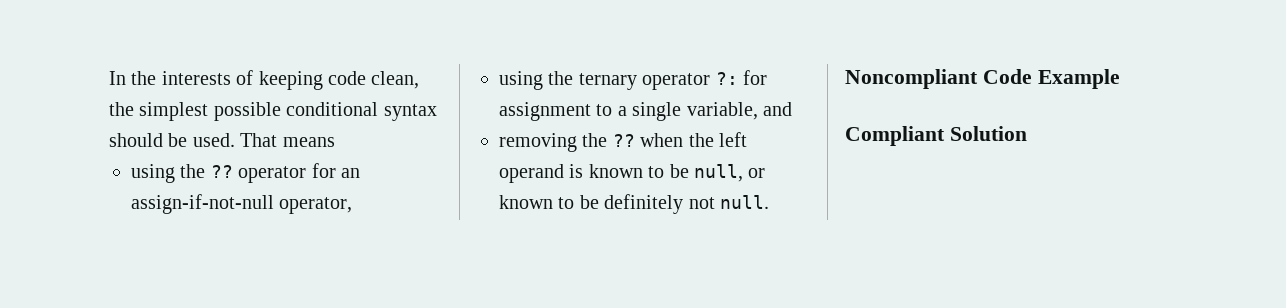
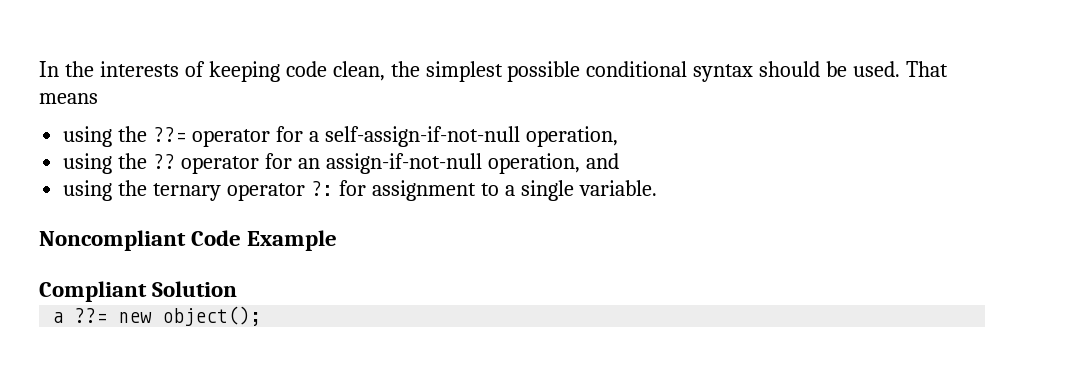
(335, 142) none -> [63,126,618,147] // using the ??= operator for a self-assign-if-not-null operation,
[279,197,353,214] operator, -> [487,153,619,174] operation, and
[686,102,792,120] [499,132,747,152] [499,164,766,183] [499,194,769,214] variable, and // removing the ?? when the left operand is known to be null, or known to be definitely not null. -> [578,180,657,196] variable.
(1027, 133) none -> [52,306,262,326] // a ??= new object();

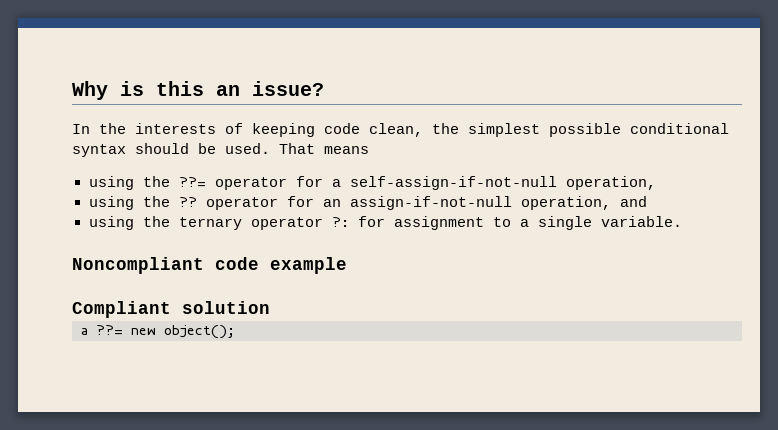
(39, 69) none -> [72,81,324,100] Why is this an issue? //
[191,230,338,251] Code Example -> [215,257,347,274] code example
[152,281,238,297] Solution -> [182,301,270,314] solution

